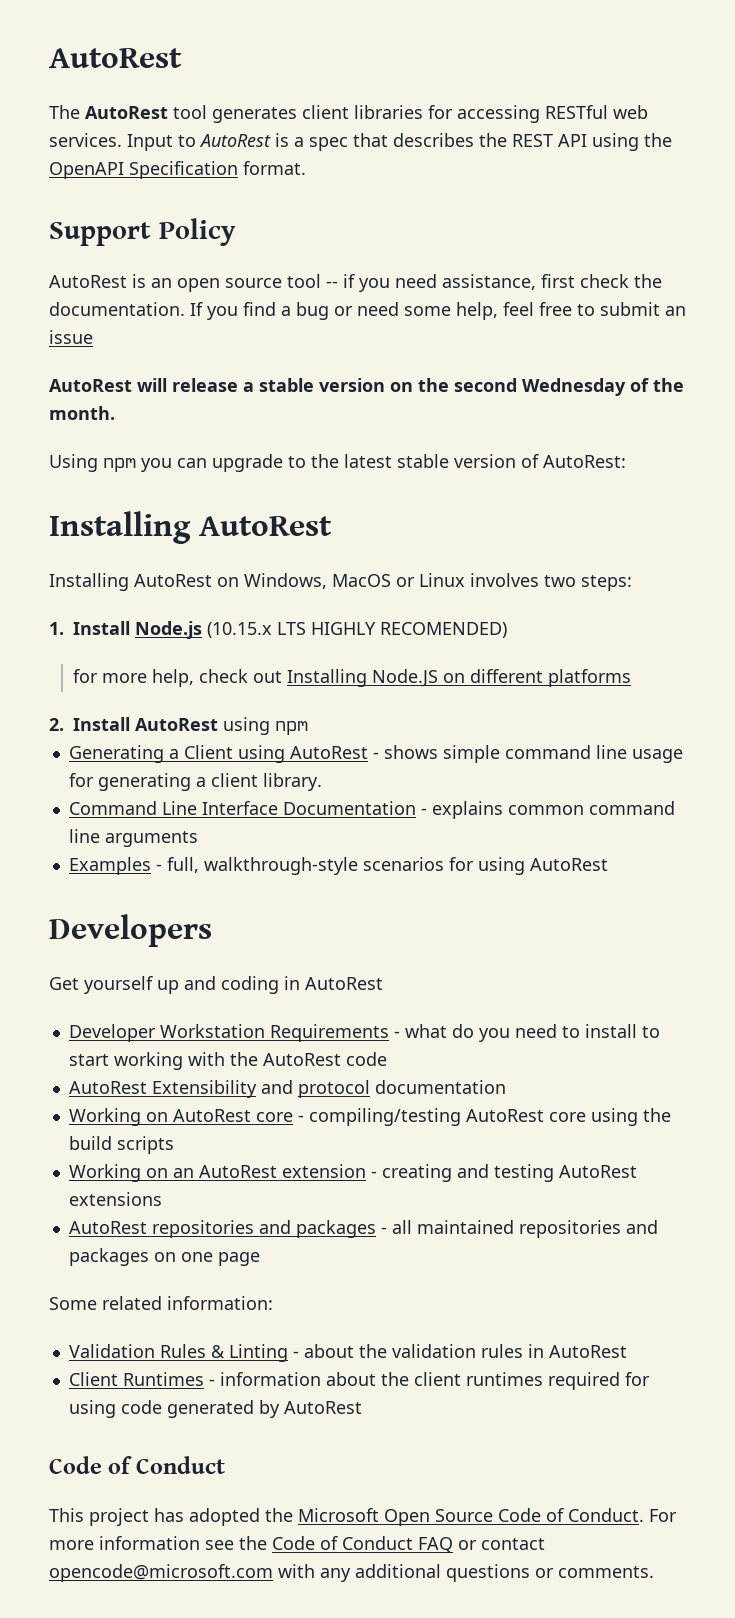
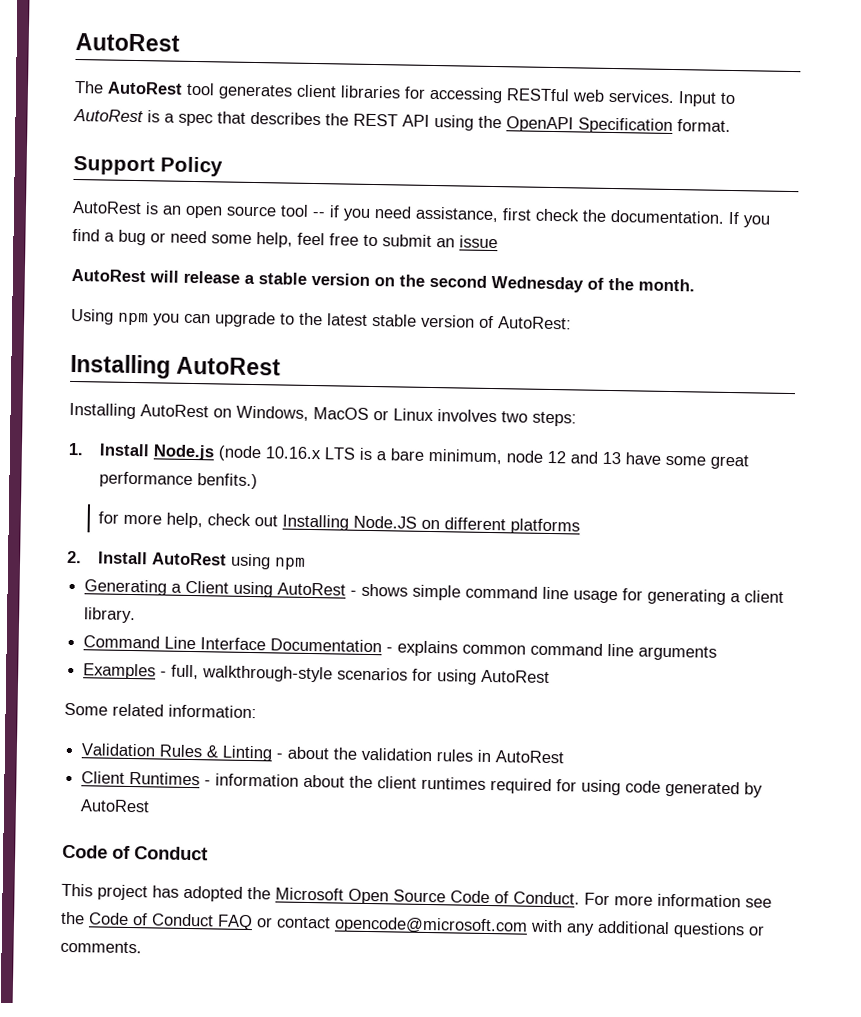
[207,622,508,638] (10.15.x LTS HIGHLY RECOMENDED) -> [218,445,750,470] [99,471,259,490] (node 10.16.x LTS is a bare minimum, node 12 and 13 have some great performance benfits.)
[49,914,212,947] [49,976,383,994] [68,1024,660,1042] [68,1052,387,1070] [68,1080,506,1098] [68,1108,671,1126] [68,1136,174,1154] [68,1164,637,1182] [68,1192,162,1206] [68,1220,658,1238] [68,1248,260,1266] // Developers // Get yourself up and coding in AutoRest // Developer Workstation Requirements - what do you need to install to start working with the AutoRest code // AutoRest Extensibility and protocol documentation // Working on AutoRest core - compiling/testing AutoRest core using the build scripts // Working on an AutoRest extension - creating and testing AutoRest extensions // AutoRest repositories and packages - all maintained repositories and packages on one page -> (551, 676) none

